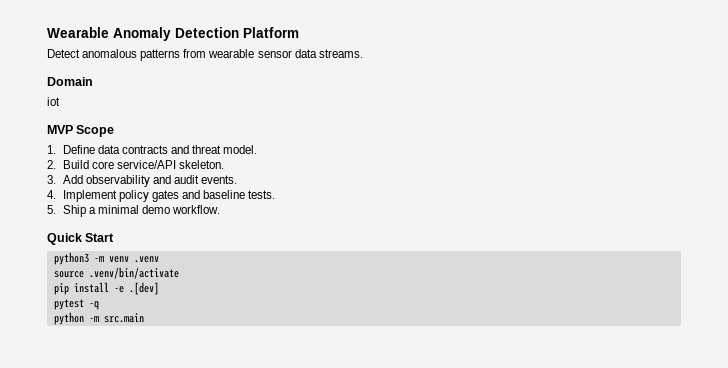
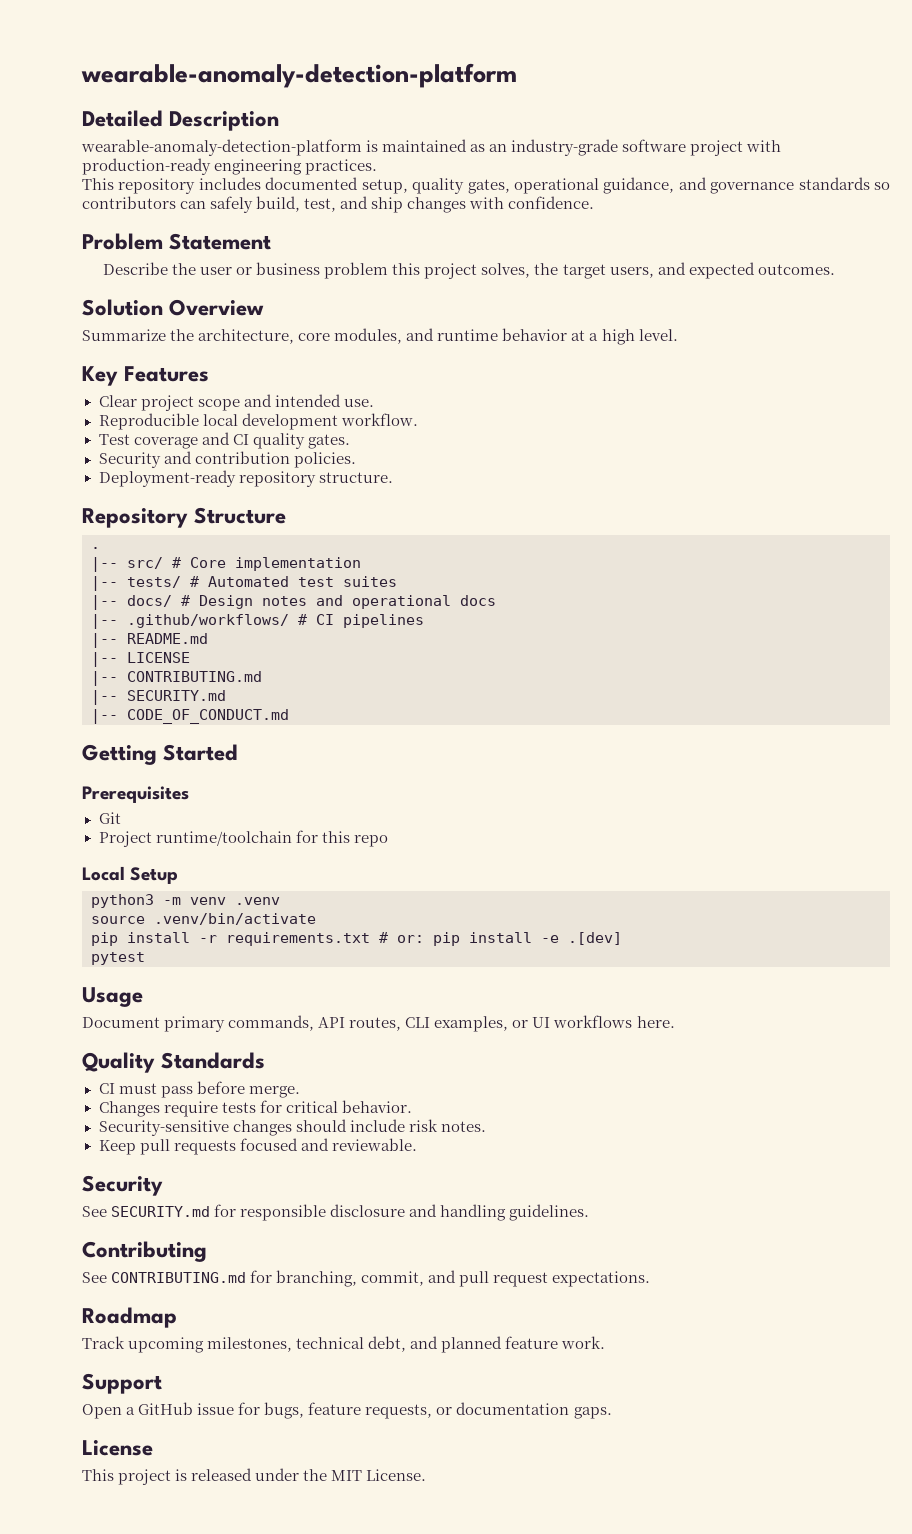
[47,27,299,41] [47,49,363,61] [47,77,93,86] [47,97,60,106] [47,125,115,137] [47,145,258,154] [47,160,225,169] [47,175,238,187] [47,190,276,202] [47,205,221,217] [47,233,115,245] Wearable Anomaly Detection Platform // Detect anomalous patterns from wearable sensor data streams. // Domain // iot // MVP Scope // 1. Define data contracts and threat model. // 2. Build core service/API skeleton. // 3. Add observability and audit events. // 4. Implement policy gates and baseline tests. // 5. Ship a minimal demo workflow. // Quick Start -> [81,63,517,88] [82,110,280,131] [81,139,782,156] [82,158,378,175] [82,177,890,194] [82,196,595,213] [82,233,272,250] [103,262,835,279] [82,299,265,316] [82,328,678,345] [82,366,210,386] [98,394,374,411] [98,413,418,430] [98,432,350,449] [98,451,356,468] [98,470,393,487] [82,507,287,528] [91,547,100,549] [91,557,361,572] [91,576,397,591] [91,595,496,610] [91,614,424,629] [91,633,208,648] [91,652,190,667] [91,671,262,686] [91,690,226,705] [91,709,289,724] [82,744,239,765] [82,786,189,803] [98,812,121,824] [98,830,388,847] [82,866,179,884] wearable-anomaly-detection-platform // Detailed Description // wearable-anomaly-detection-platform is maintained as an industry-grade software project with production-ready engineering practices. // This repository includes documented setup, quality gates, operational guidance, and governance standards so contributors can safely build, test, and ship changes with confidence. // Problem Statement // Describe the user or business problem this project solves, the target users, and expected outcomes. // Solution Overview // Summarize the architecture, core modules, and runtime behavior at a high level. // Key Features // Clear project scope and intended use. // Reproducible local development workflow. // Test coverage and CI quality gates. // Security and contribution policies. // Deployment-ready repository structure. // Repository Structure // . // |-- src/ # Core implementation // |-- tests/ # Automated test suites // |-- docs/ # Design notes and operational docs // |-- .github/workflows/ # CI pipelines // |-- README.md // |-- LICENSE // |-- CONTRIBUTING.md // |-- SECURITY.md // |-- CODE_OF_CONDUCT.md // Getting Started // Prerequisites // Git // Project runtime/toolchain for this repo // Local Setup
[113,282,159,295] [53,299,99,310] [53,312,144,325] -e .[dev] // pytest -q // python -m src.main -> [199,932,622,946] [91,952,145,965] [82,987,143,1007] [82,1015,675,1032] [82,1052,266,1073] [98,1081,300,1098] [98,1100,412,1117] [98,1119,486,1136] [98,1138,417,1155] [82,1175,163,1196] [82,1204,590,1221] [82,1241,207,1262] [82,1270,651,1287] [82,1307,177,1328] [82,1336,606,1353] [82,1373,162,1394] [82,1402,612,1419] [82,1440,153,1456] [82,1468,427,1485] -r requirements.txt # or: pip install -e .[dev] // pytest // Usage // Document primary commands, API routes, CLI examples, or UI workflows here. // Quality Standards // CI must pass before merge. // Changes require tests for critical behavior. // Security-sensitive changes should include risk notes. // Keep pull requests focused and reviewable. // Security // See SECURITY.md for responsible disclosure and handling guidelines. // Contributing // See CONTRIBUTING.md for branching, commit, and pull request expectations. // Roadmap // Track upcoming milestones, technical debt, and planned feature work. // Support // Open a GitHub issue for bugs, feature requests, or documentation gaps. // License // This project is released under the MIT License.

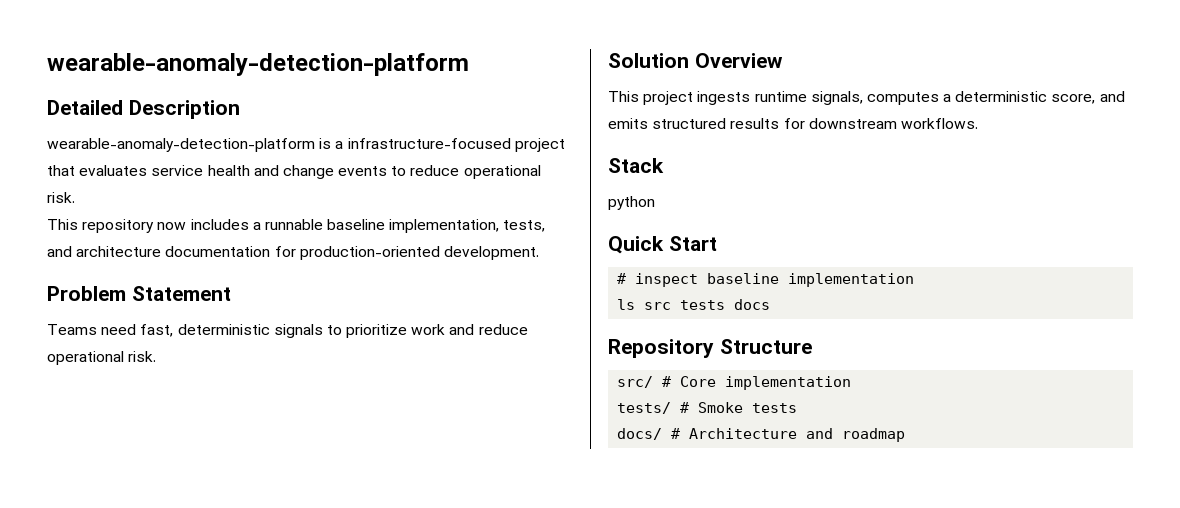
[382,139,782,156] [82,158,378,175] [82,177,890,194] [82,196,595,213] [82,233,272,250] [103,262,835,279] [82,299,265,316] [82,328,678,345] [82,366,210,386] [98,394,374,411] [98,413,418,430] [98,432,350,449] [98,451,356,468] [98,470,393,487] maintained as an industry-grade software project with production-ready engineering practices. // This repository includes documented setup, quality gates, operational guidance, and governance standards so contributors can safely build, test, and ship changes with confidence. // Problem Statement // Describe the user or business problem this project solves, the target users, and expected outcomes. // Solution Overview // Summarize the architecture, core modules, and runtime behavior at a high level. // Key Features // Clear project scope and intended use. // Reproducible local development workflow. // Test coverage and CI quality gates. // Security and contribution policies. // Deployment-ready repository structure. -> [335,138,565,152] [47,165,541,179] [47,192,75,203] [47,219,546,233] [47,246,539,260] [47,286,231,301] [47,324,528,338] [47,351,157,365] [608,53,783,68] [608,91,1125,105] [608,118,978,129] [608,158,664,173] [608,196,655,210] [608,236,717,254] [617,273,915,287] [617,299,771,310] a infrastructure-focused project that evaluates service health and change events to reduce operational risk. // This repository now includes a runnable baseline implementation, tests, and architecture documentation for production-oriented development. // Problem Statement // Teams need fast, deterministic signals to prioritize work and reduce operational risk. // Solution Overview // This project ingests runtime signals, computes a deterministic score, and emits structured results for downstream workflows. // Stack // python // Quick Start // # inspect baseline implementation // ls src tests docs
[91,547,100,549] [91,557,118,572] . // |-- -> (812, 346) none
[91,576,118,591] |-- -> (852, 383) none
[208,576,397,587] [91,595,496,610] [91,614,424,629] [91,633,208,648] [91,652,190,667] [91,671,262,686] [91,690,226,705] [91,709,289,724] [82,744,239,765] [82,786,189,803] [98,812,121,824] [98,830,388,847] [82,866,179,884] [91,894,280,908] [91,913,316,925] [91,932,622,946] [91,952,145,965] [82,987,143,1007] [82,1015,675,1032] [82,1052,266,1073] [98,1081,300,1098] [98,1100,412,1117] [98,1119,486,1136] [98,1138,417,1155] [82,1175,163,1196] [82,1204,590,1221] [82,1241,207,1262] [82,1270,651,1287] [82,1307,177,1328] [82,1336,606,1353] [82,1373,162,1394] [82,1402,612,1419] [82,1440,153,1456] [82,1468,427,1485] Automated test suites // |-- docs/ # Design notes and operational docs // |-- .github/workflows/ # CI pipelines // |-- README.md // |-- LICENSE // |-- CONTRIBUTING.md // |-- SECURITY.md // |-- CODE_OF_CONDUCT.md // Getting Started // Prerequisites // Git // Project runtime/toolchain for this repo // Local Setup // python3 -m venv .venv // source .venv/bin/activate // pip install -r requirements.txt # or: pip install -e .[dev] // pytest // Usage // Document primary commands, API routes, CLI examples, or UI workflows here. // Quality Standards // CI must pass before merge. // Changes require tests for critical behavior. // Security-sensitive changes should include risk notes. // Keep pull requests focused and reviewable. // Security // See SECURITY.md for responsible disclosure and handling guidelines. // Contributing // See CONTRIBUTING.md for branching, commit, and pull request expectations. // Roadmap // Track upcoming milestones, technical debt, and planned feature work. // Support // Open a GitHub issue for bugs, feature requests, or documentation gaps. // License // This project is released under the MIT License. -> [698,402,798,413] [617,428,906,442] Smoke tests // docs/ # Architecture and roadmap

